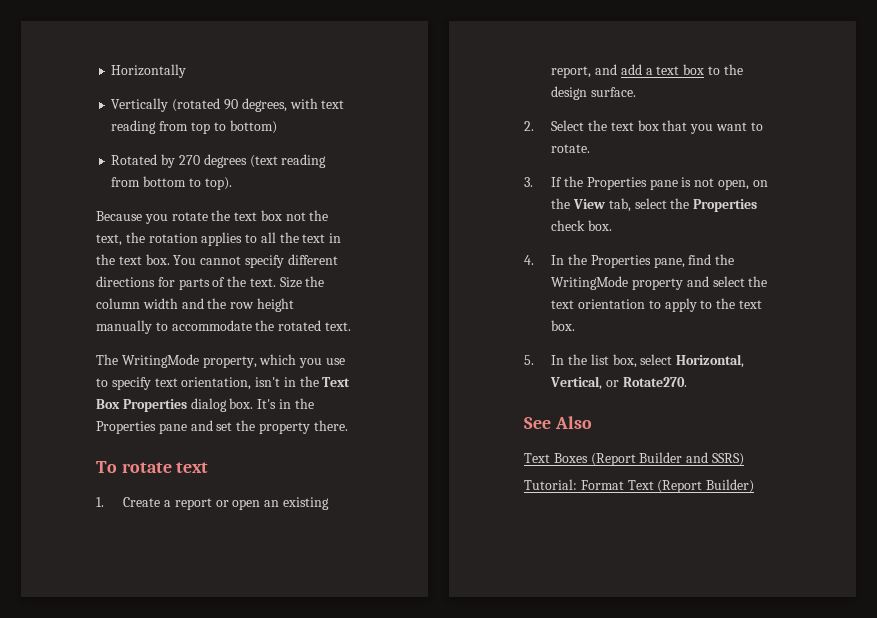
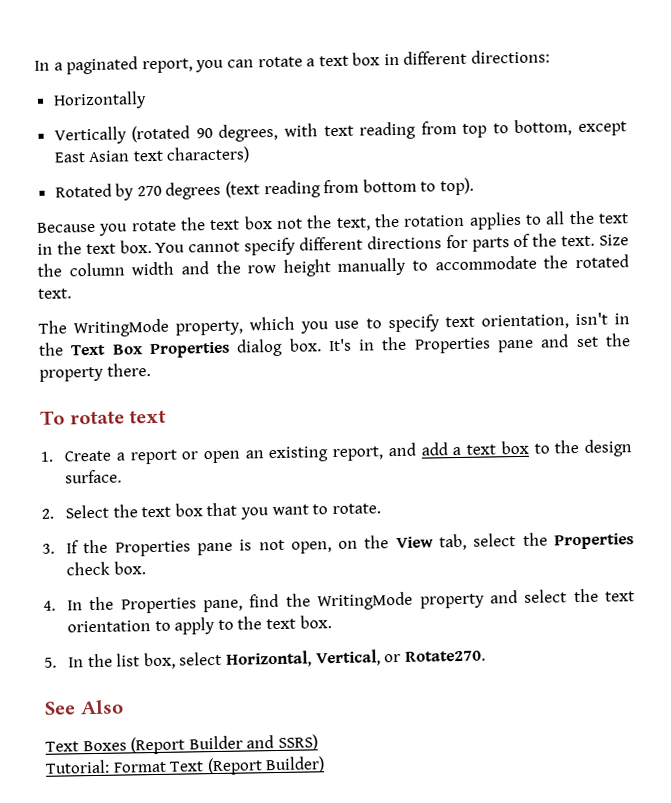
(111, 71) none -> [34,49,551,75] In a paginated report, you can rotate a text box in different directions: //
[229,120,277,134] bottom) -> [514,119,627,137] [53,146,251,164] bottom, except East Asian text characters)

